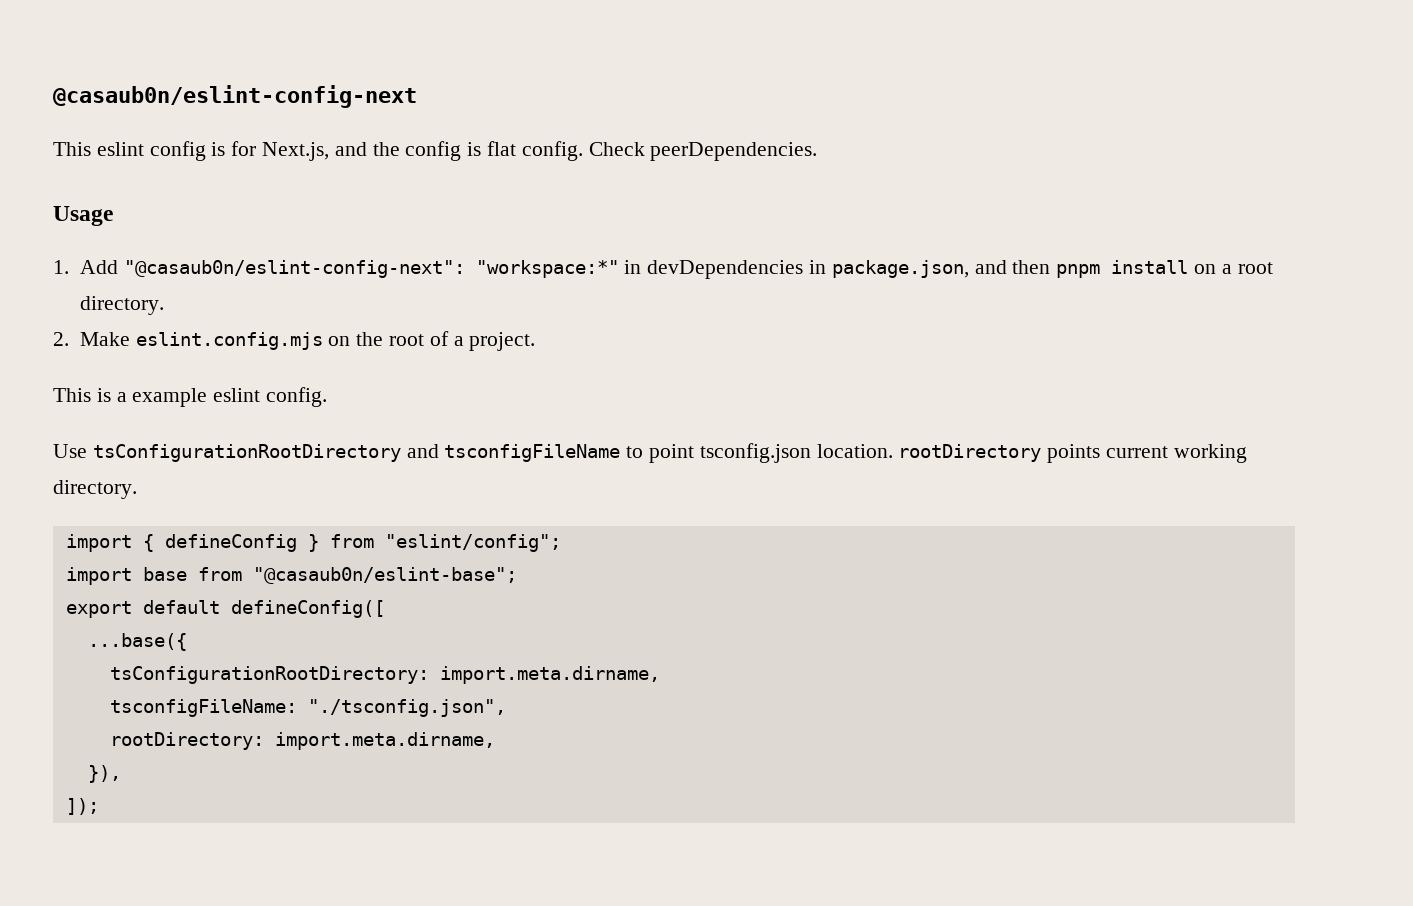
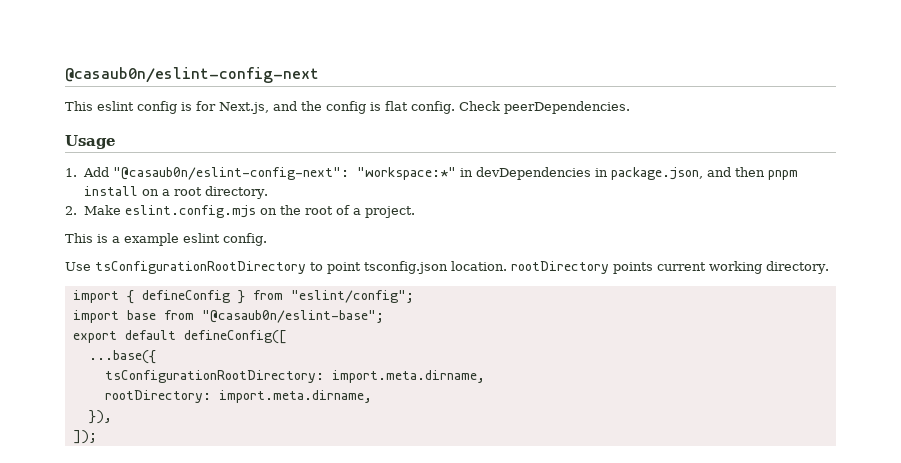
[406,444,621,462] and tsconfigFileName -> (306, 267) none
[109,699,506,717] // tsconfigFileName: "./tsconfig.json", -> (485, 376) none

